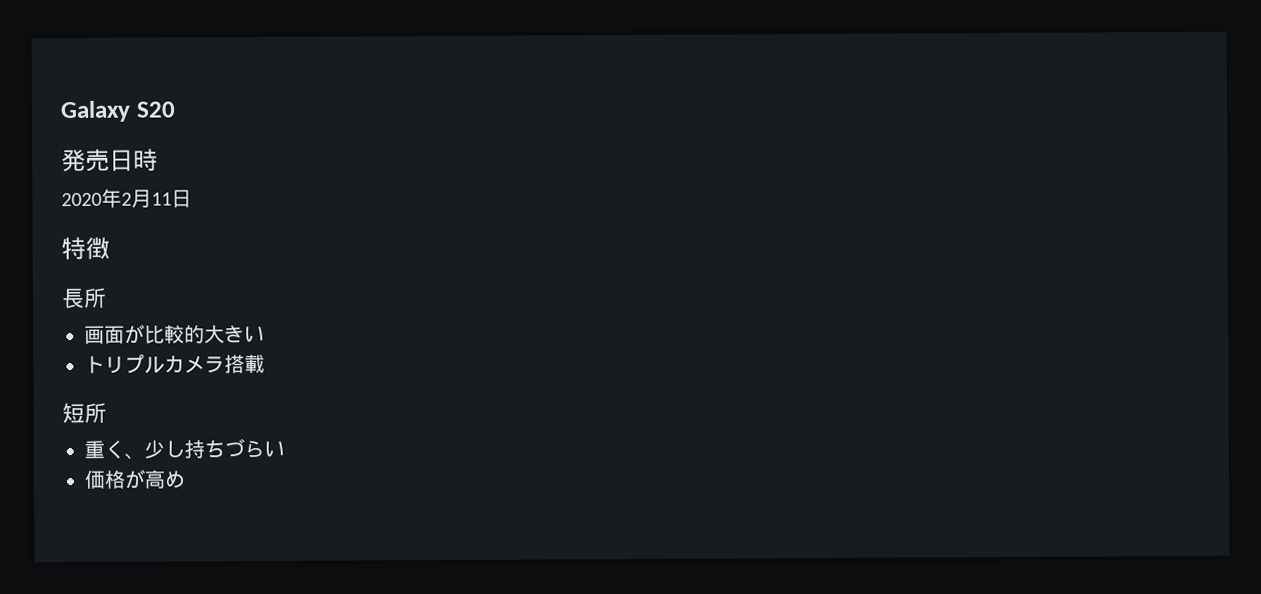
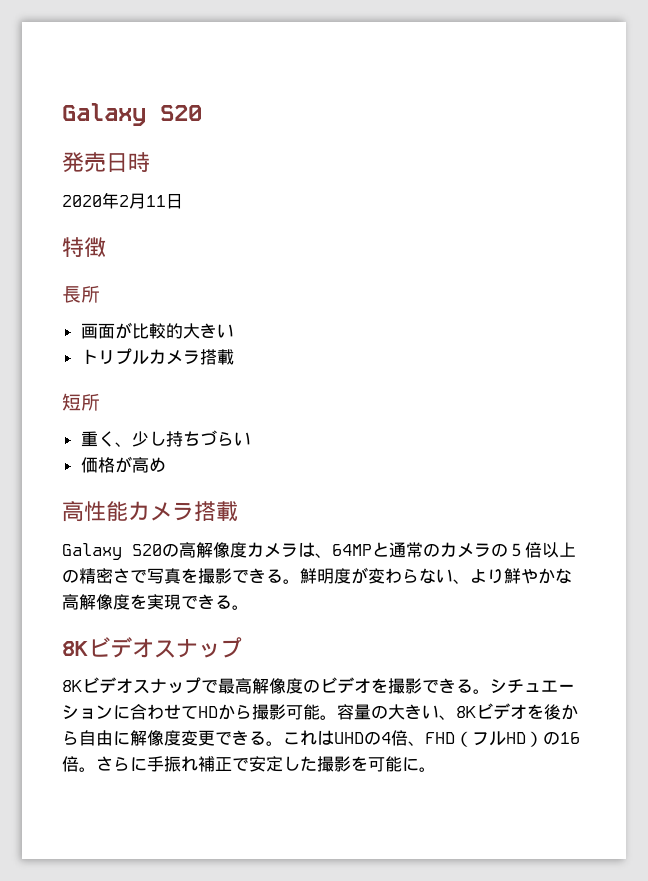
(186, 479) none -> [62,501,238,522] [62,542,576,560] [62,567,572,584] [62,594,249,610] [62,637,242,658] [62,677,575,694] [62,703,578,720] [62,730,580,747] [62,756,436,772] // 高性能カメラ搭載 // Galaxy S20の高解像度カメラは、64MPと通常のカメラの５倍以上の精密さで写真を撮影できる。鮮明度が変わらない、より鮮やかな高解像度を実現できる。 // 8Kビデオスナップ // 8Kビデオスナップで最高解像度のビデオを撮影できる。シチュエーションに合わせてHDから撮影可能。容量の大きい、8Kビデオを後から自由に解像度変更できる。これはUHDの4倍、FHD（フルHD）の16倍。さらに手振れ補正で安定した撮影を可能に。

